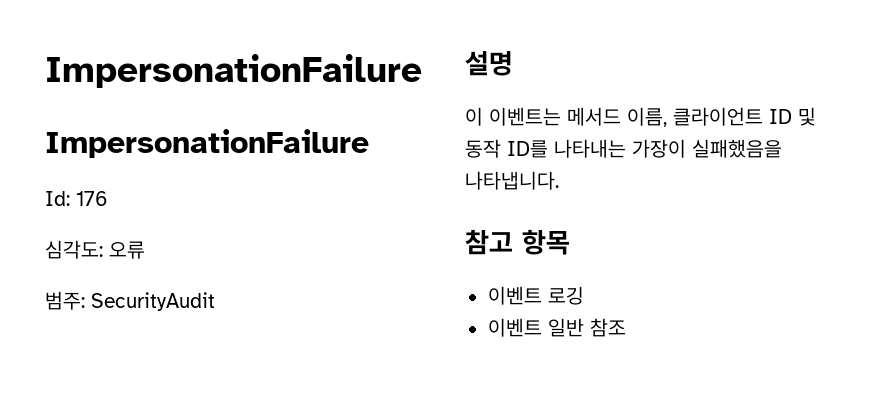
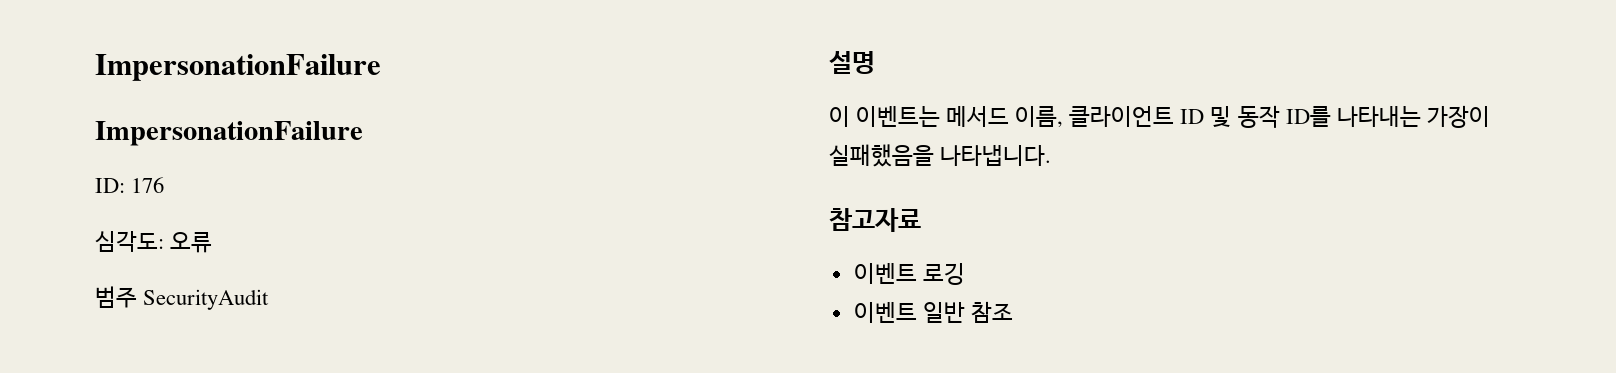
[45,191,70,206] Id: -> [95,178,125,193] ID:
[45,291,85,310] 범주: -> [95,286,137,308] 범주
[465,229,570,255] 참고 항목 -> [829,208,921,232] 참고자료

